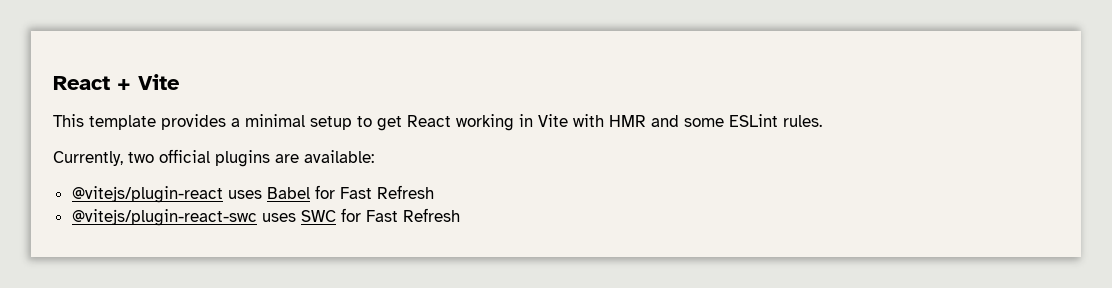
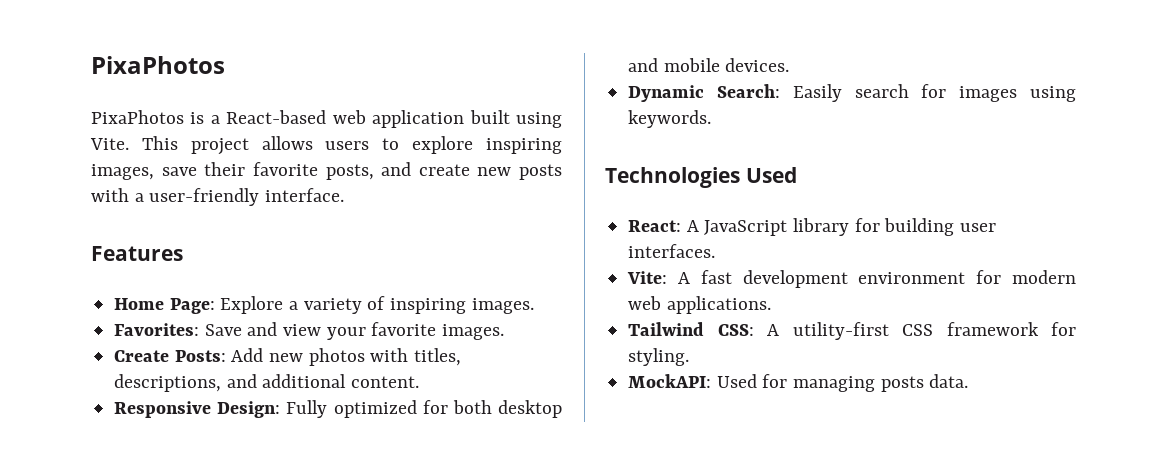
[53,74,180,90] [53,114,822,131] [53,149,374,167] [71,185,434,203] [71,208,460,226] React + Vite // This template provides a minimal setup to get React working in Vite with HMR and some ESLint rules. // Currently, two official plugins are available: // @vitejs/plugin-react uses Babel for Fast Refresh // @vitejs/plugin-react-swc uses SWC for Fast Refresh -> [91,56,225,74] [91,110,562,128] [90,136,562,155] [91,162,562,180] [91,188,345,206] [91,246,183,261] [114,296,534,314] [114,322,505,340] [114,348,462,366] [114,374,420,392] [114,400,562,418] [628,58,790,72] [628,84,1076,102] [628,110,712,128] [605,167,797,188] [628,218,997,236] [628,244,716,258] [627,270,1076,288] [628,296,771,314] [628,322,1076,340] [628,348,690,366] [628,374,969,392] PixaPhotos // PixaPhotos is a React-based web application built using Vite. This project allows users to explore inspiring images, save their favorite posts, and create new posts with a user-friendly interface. // Features // Home Page: Explore a variety of inspiring images. // Favorites: Save and view your favorite images. // Create Posts: Add new photos with titles, descriptions, and additional content. // Responsive Design: Fully optimized for both desktop and mobile devices. // Dynamic Search: Easily search for images using keywords. // Technologies Used // React: A JavaScript library for building user interfaces. // Vite: A fast development environment for modern web applications. // Tailwind CSS: A utility-first CSS framework for styling. // MockAPI: Used for managing posts data.

